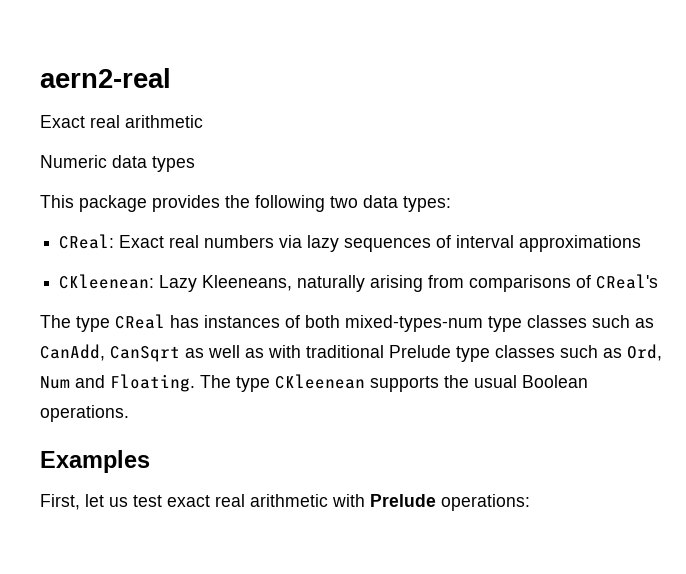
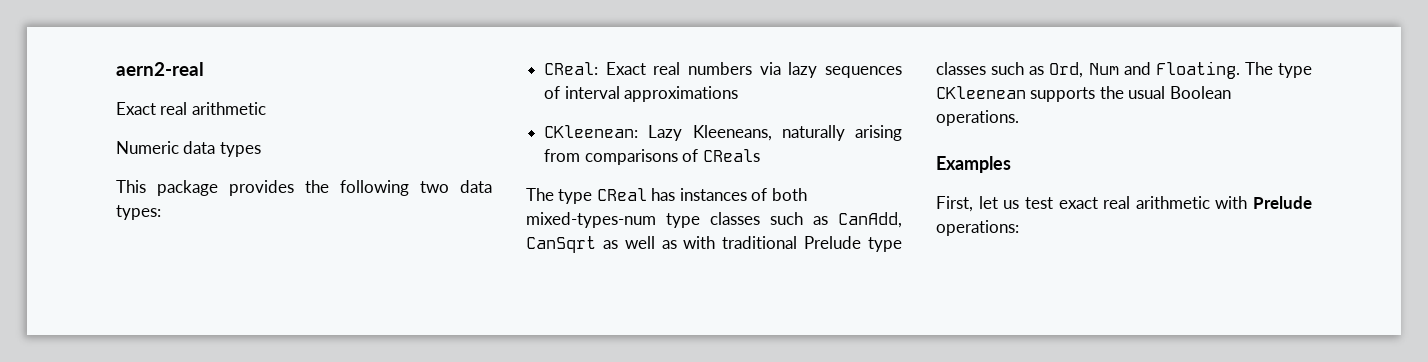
[596,274,659,289] CReal's -> [702,149,760,162] CReals

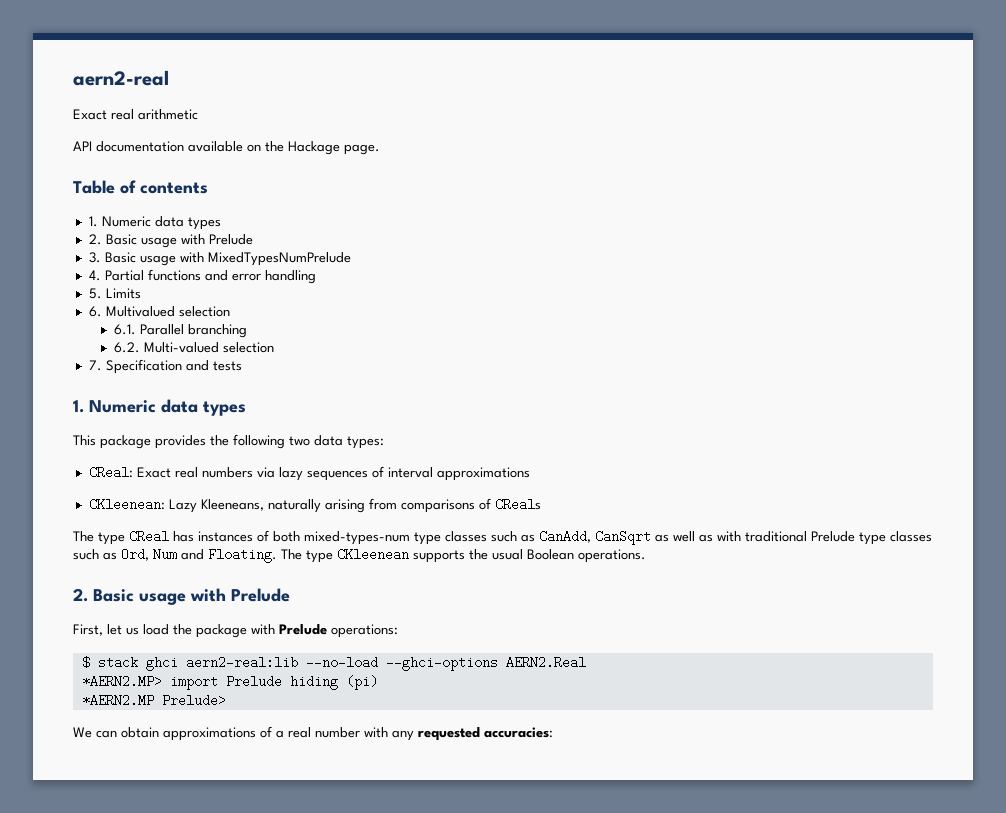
(266, 108) none -> [73,141,380,155] [73,180,208,194] [88,216,221,230] [88,234,253,248] [88,252,351,266] [88,269,316,284] [88,288,141,299] [88,306,230,317] [114,324,248,338] [114,342,275,353] [88,359,242,374] [73,400,84,413] API documentation available on the Hackage page. // Table of contents // 1. Numeric data types // 2. Basic usage with Prelude // 3. Basic usage with MixedTypesNumPrelude // 4. Partial functions and error handling // 5. Limits // 6. Multivalued selection // 6.1. Parallel branching // 6.2. Multi-valued selection // 7. Specification and tests // 1.
[936,156,1011,173] Examples -> [73,588,290,605] 2. Basic usage with Prelude
[1024,196,1210,209] test exact real arithmetic -> [143,624,247,638] load the package
(1019, 228) none -> [81,656,586,671] [81,675,378,690] [81,694,226,707] [73,726,553,741] // $ stack ghci aern2-real:lib --no-load --ghci-options AERN2.Real // *AERN2.MP> import Prelude hiding (pi) // *AERN2.MP Prelude> // We can obtain approximations of a real number with any requested accuracies:

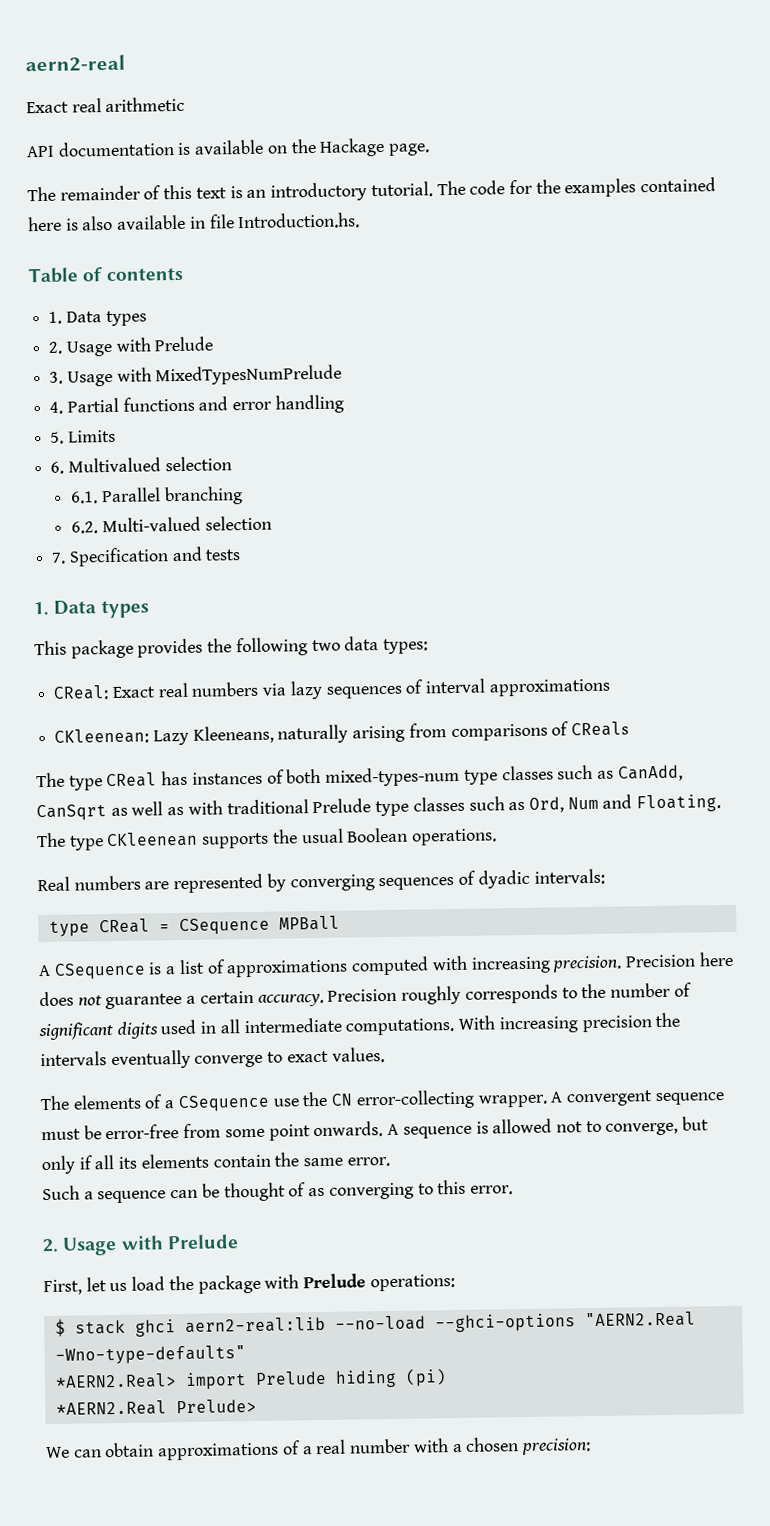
(184, 146) none -> [177,142,192,155] is
(380, 149) none -> [27,177,717,202] [27,212,361,232] // The remainder of this text is an introductory tutorial. The code for the examples contained here is also available in file Introduction.hs.
[101,216,184,227] Numeric data -> [65,311,102,323] Data
[105,234,177,248] Basic usage -> [65,340,113,357] Usage
[104,252,176,266] Basic usage -> [66,370,113,387] Usage
[89,399,198,413] Numeric data -> [53,600,97,615] Data
[73,588,186,605] // 2. Basic usage -> [37,868,605,894] [48,915,340,937] [38,951,734,980] [39,982,692,1010] [38,1012,681,1041] [40,1047,385,1070] [40,1089,725,1113] [41,1116,710,1141] [41,1152,390,1175] [42,1179,513,1204] [42,1236,118,1256] // Real numbers are represented by converging sequences of dyadic intervals: // type CReal = CSequence MPBall // A CSequence is a list of approximations computed with increasing precision. Precision here does not guarantee a certain accuracy. Precision roughly corresponds to the number of significant digits used in all intermediate computations. With increasing precision the intervals eventually converge to exact values. // The elements of a CSequence use the CN error-collecting wrapper. A convergent sequence must be error-free from some point onwards. A sequence is allowed not to converge, but only if all its elements contain the same error. // Such a sequence can be thought of as converging to this error. // 2. Usage
[505,656,586,669] [81,675,162,688] AERN2.Real // *AERN2.MP> -> [584,1311,696,1328] [54,1345,246,1365] [54,1373,177,1389] "AERN2.Real -Wno-type-defaults" // *AERN2.Real>
[81,694,154,707] *AERN2.MP -> [55,1400,167,1416] *AERN2.Real
[392,727,553,741] any requested accuracies: -> [451,1437,591,1456] a chosen precision:

